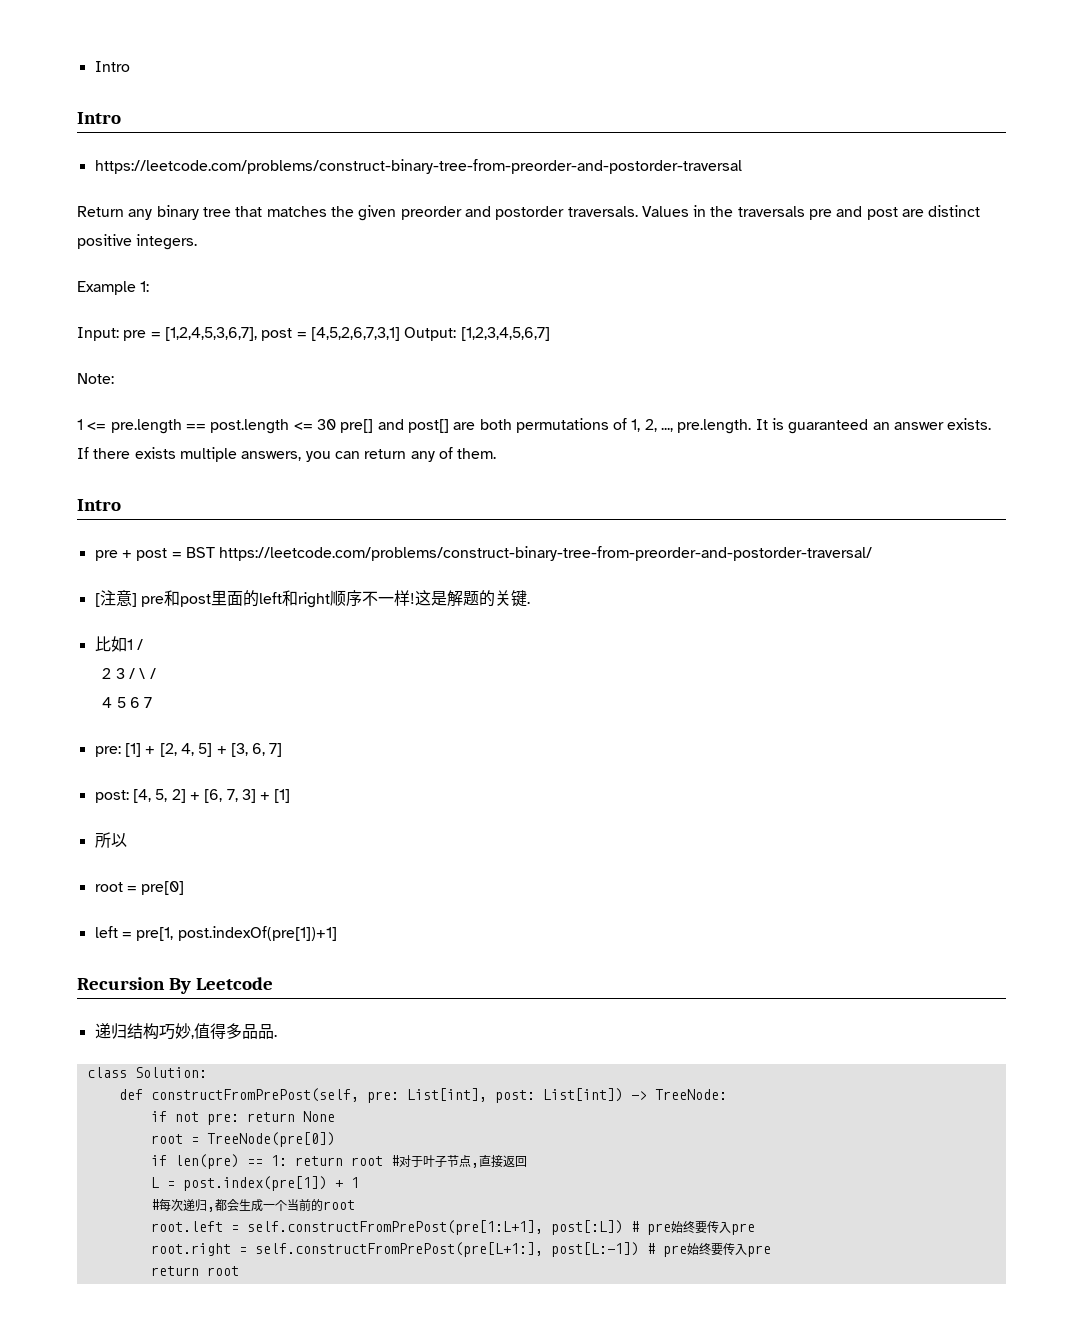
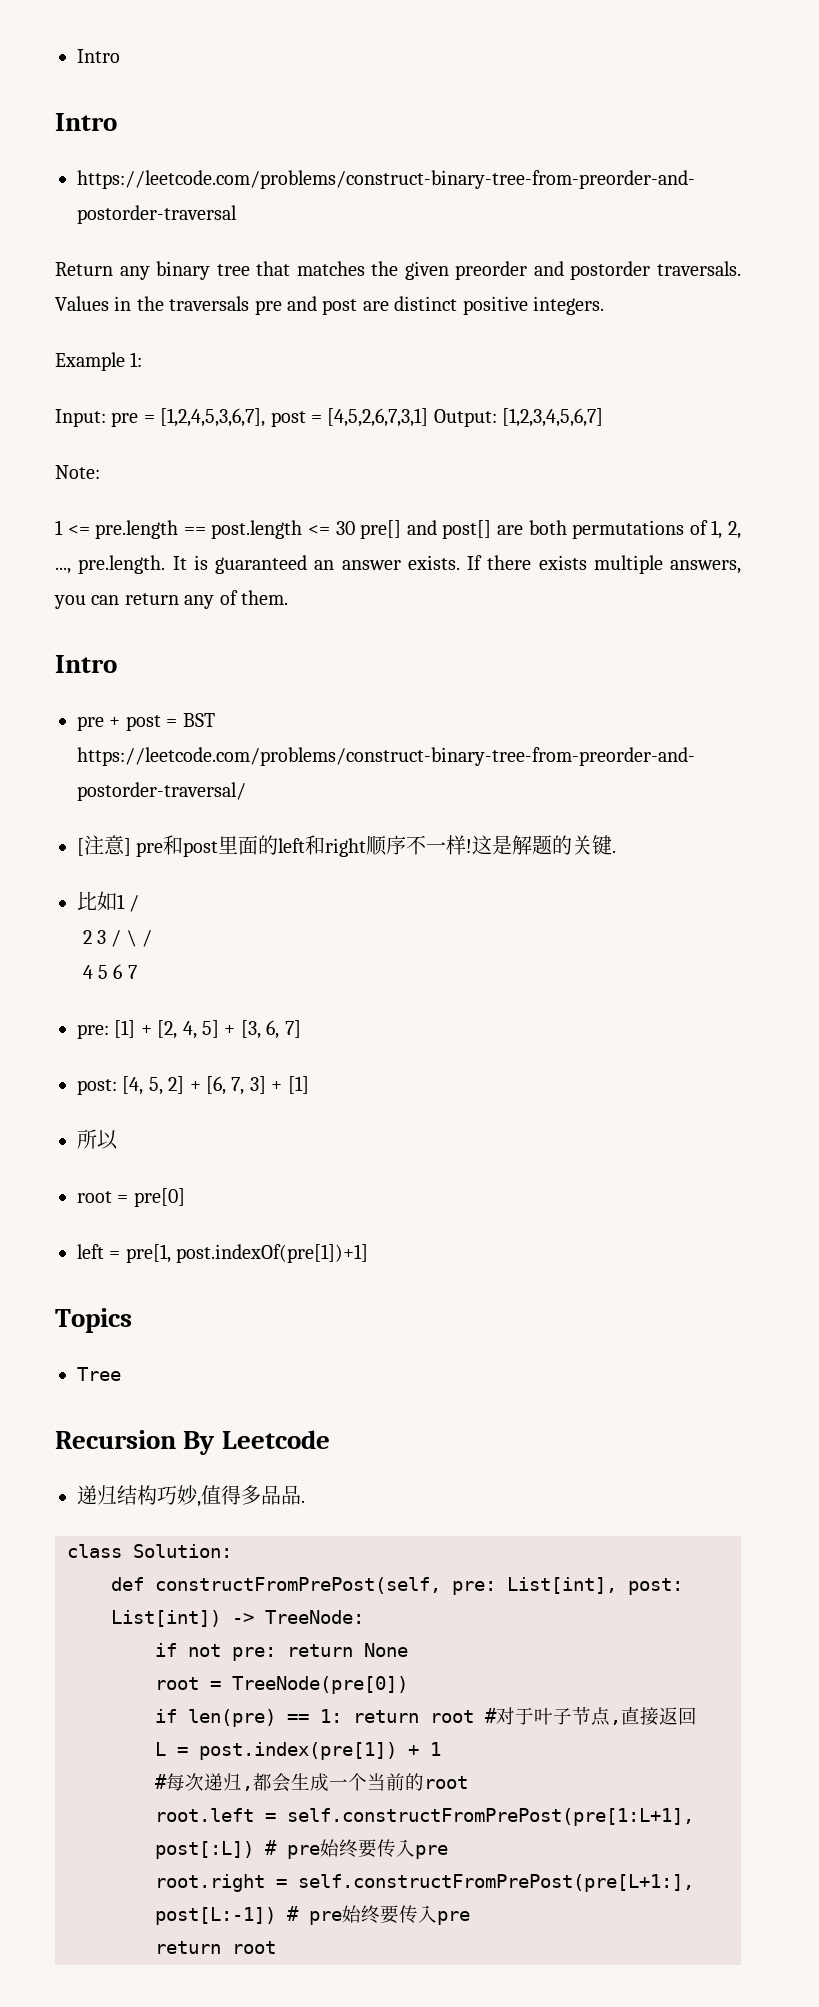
(337, 933) none -> [55,1308,132,1333] [77,1367,121,1381] // Topics // Tree

